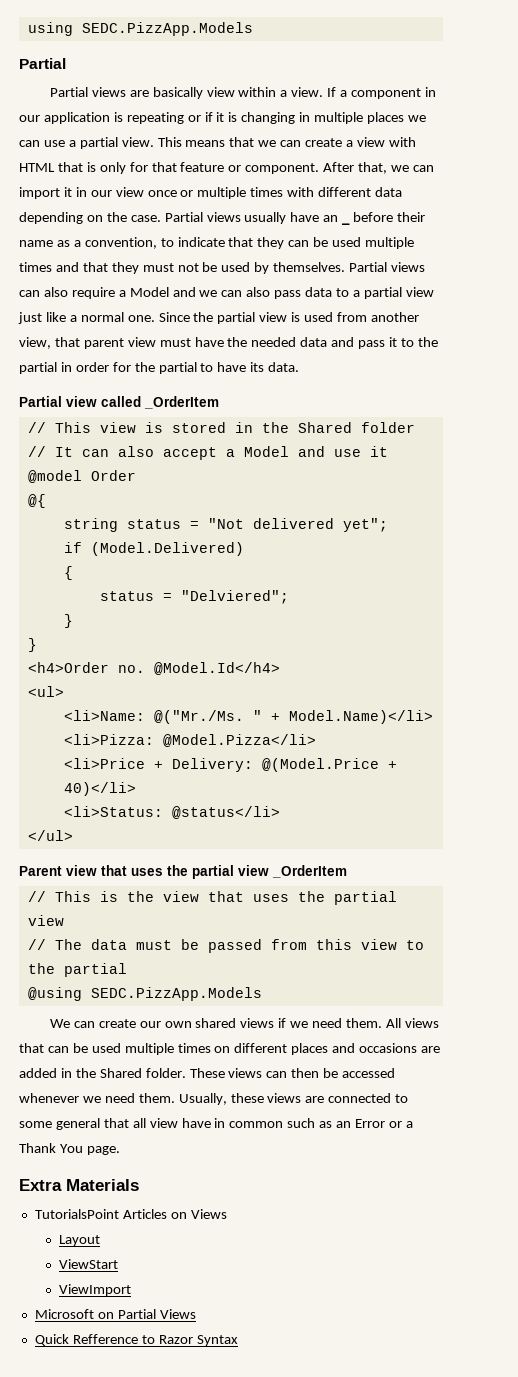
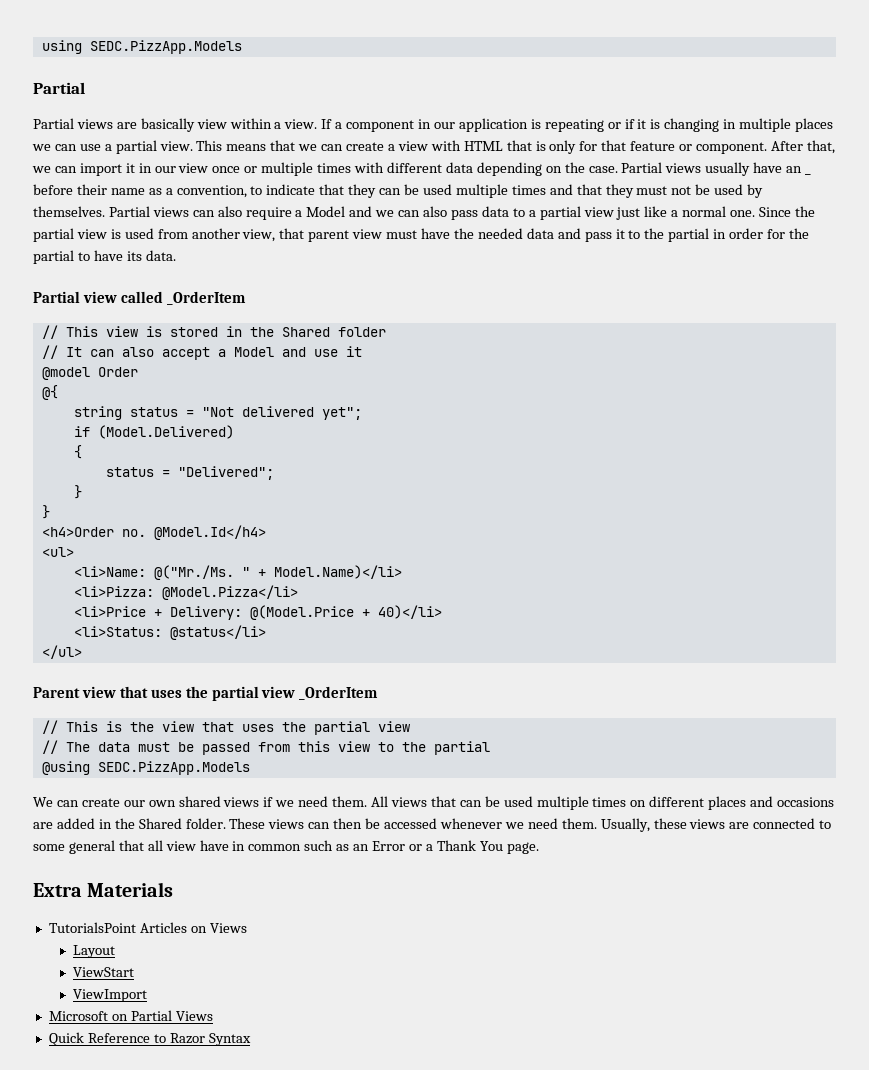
[180,590,289,604] "Delviered"; -> [177,466,274,480] "Delivered";
[72,1334,138,1344] Refference -> [87,1033,150,1043] Reference

